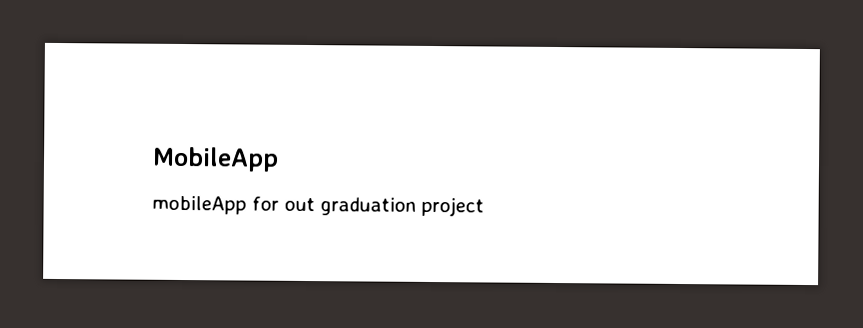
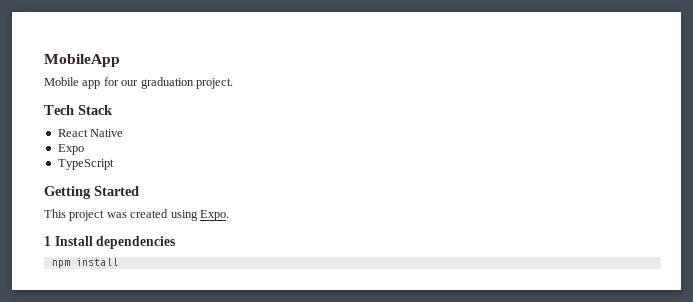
[152,195,484,217] mobileApp for out graduation project -> [44,77,233,89] [44,105,113,115] [57,129,124,137] [57,144,84,155] [57,159,114,170] [44,186,139,199] [44,209,229,221] [44,236,176,249] [51,258,118,268] Mobile app for our graduation project. // Tech Stack // React Native // Expo // TypeScript // Getting Started // This project was created using Expo. // 1 Install dependencies // npm install

